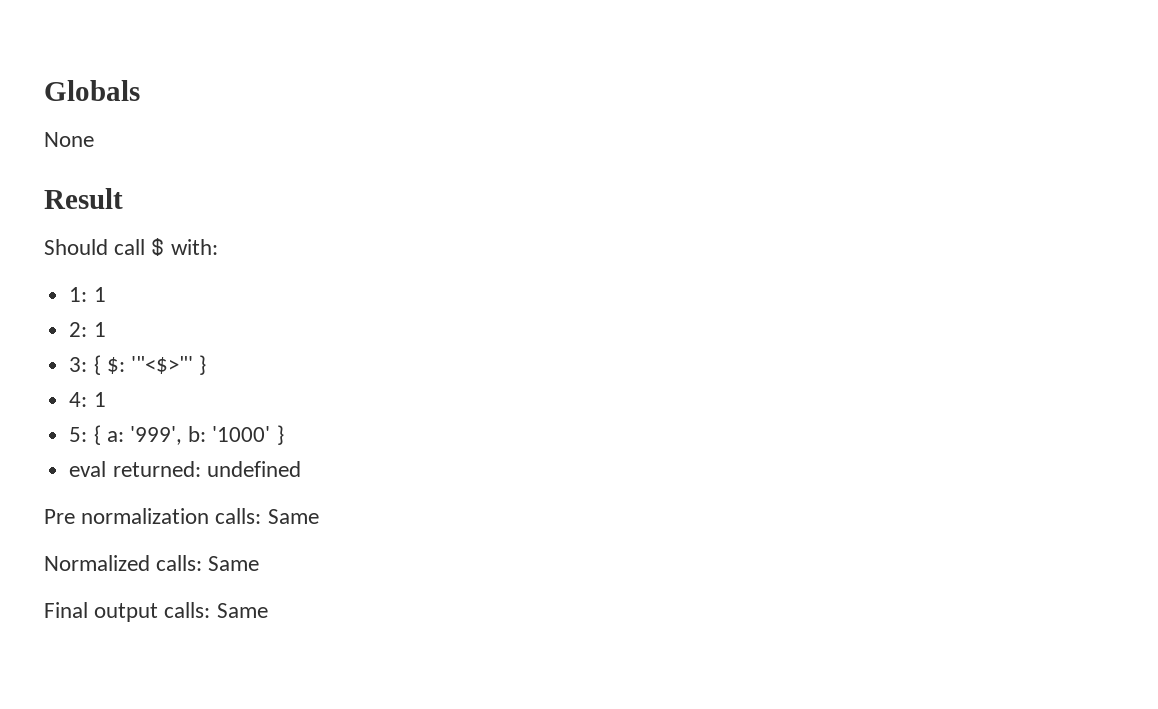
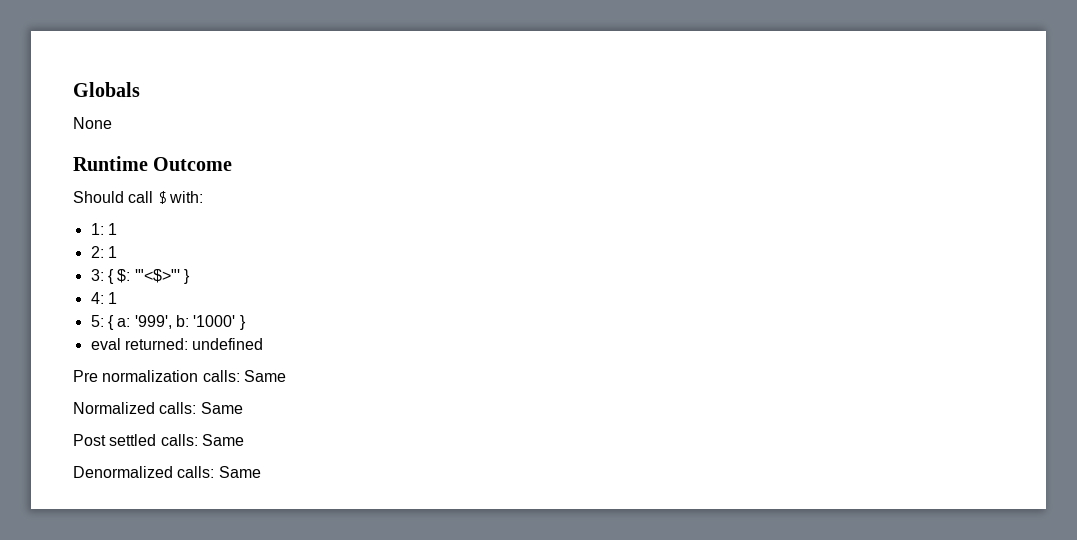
[44,188,123,209] Result -> [73,156,233,171] Runtime Outcome
[44,602,268,622] Final output calls: Same -> [73,434,244,446] [73,466,261,478] Post settled calls: Same // Denormalized calls: Same

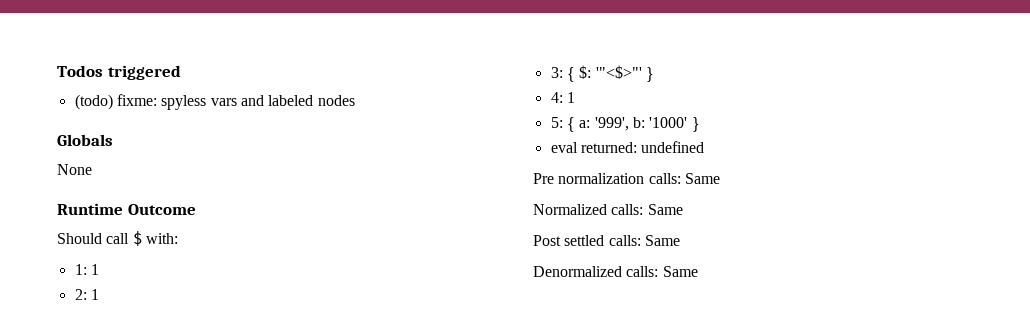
(73, 89) none -> [57,65,181,80] [74,94,355,110] Todos triggered // (todo) fixme: spyless vars and labeled nodes //

